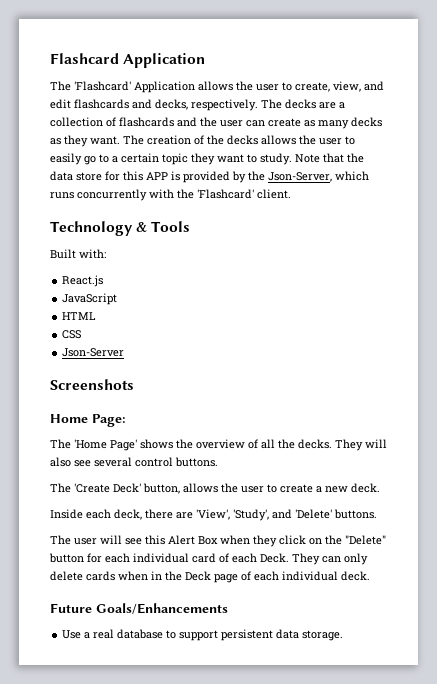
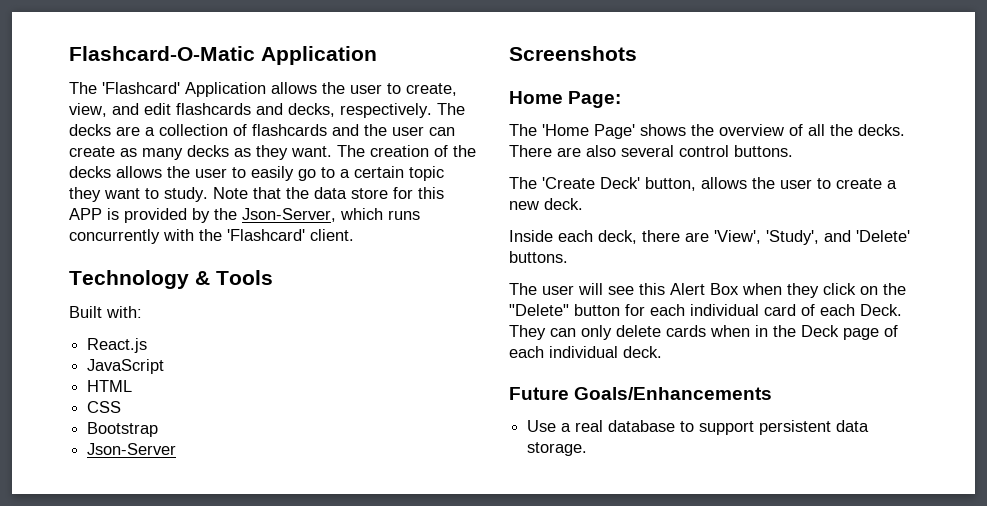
[50,53,119,64] Flashcard -> [69,46,255,61] Flashcard-O-Matic
(82, 334) none -> [87,422,159,437] // Bootstrap
[335,439,387,451] [50,457,91,467] They will also see -> [509,145,616,157] There are also

